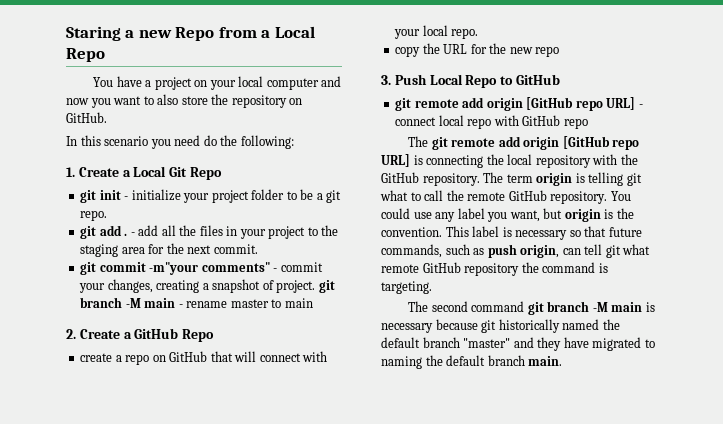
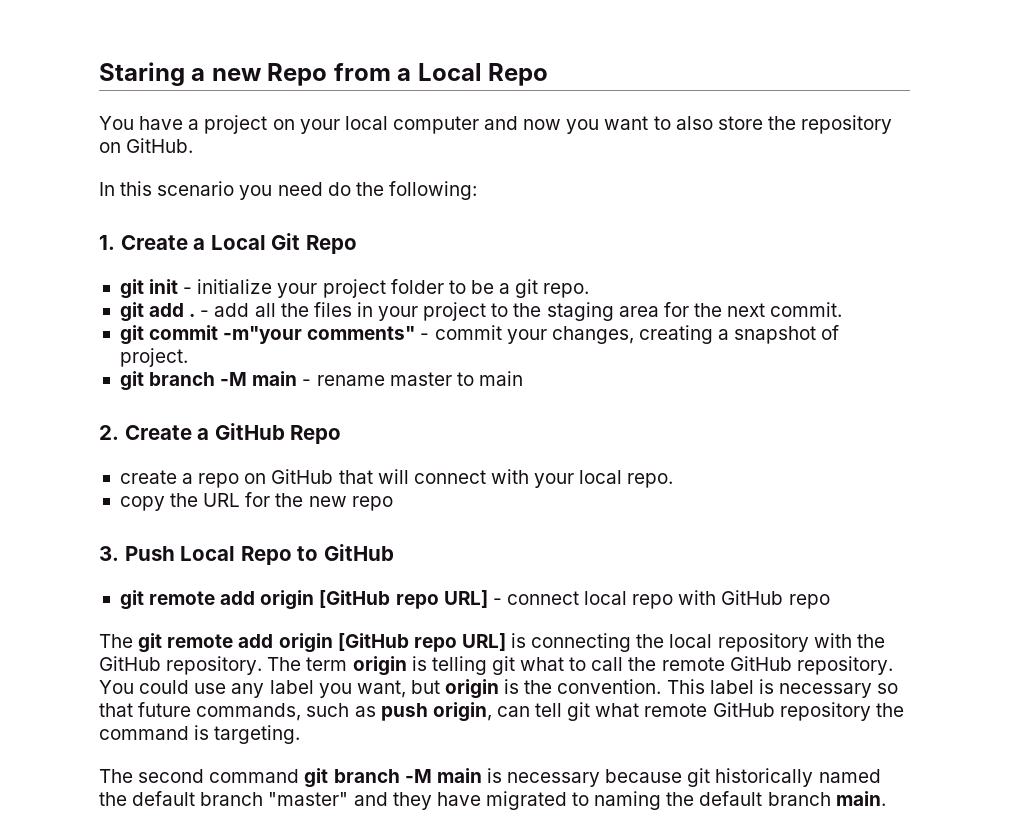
(316, 286) none -> (188, 357) //

